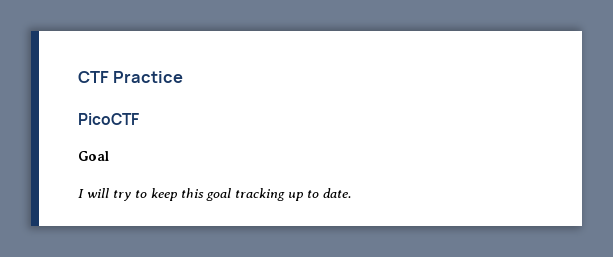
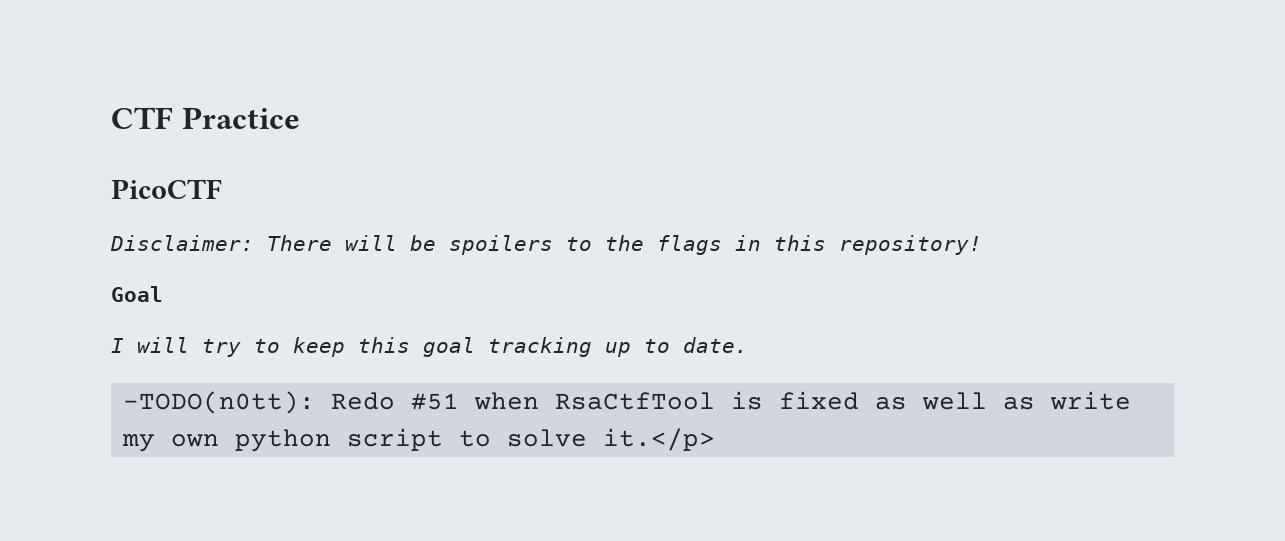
(139, 119) none -> [110,235,982,255] // Disclaimer: There will be spoilers to the flags in this repository!
(351, 193) none -> [123,391,1132,414] [122,428,716,452] // -TODO(n0tt): Redo #51 when RsaCtfTool is fixed as well as write my own python script to solve it.</p>

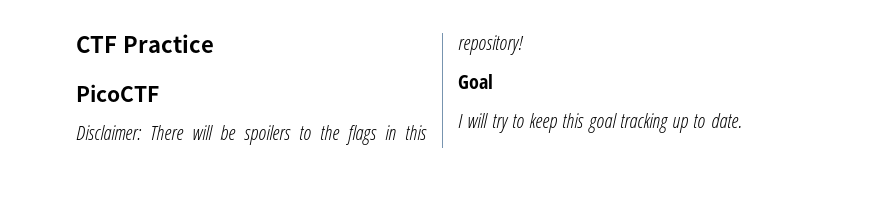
[123,391,1132,414] [122,428,716,452] // -TODO(n0tt): Redo #51 when RsaCtfTool is fixed as well as write my own python script to solve it.</p> -> (742, 120) none

